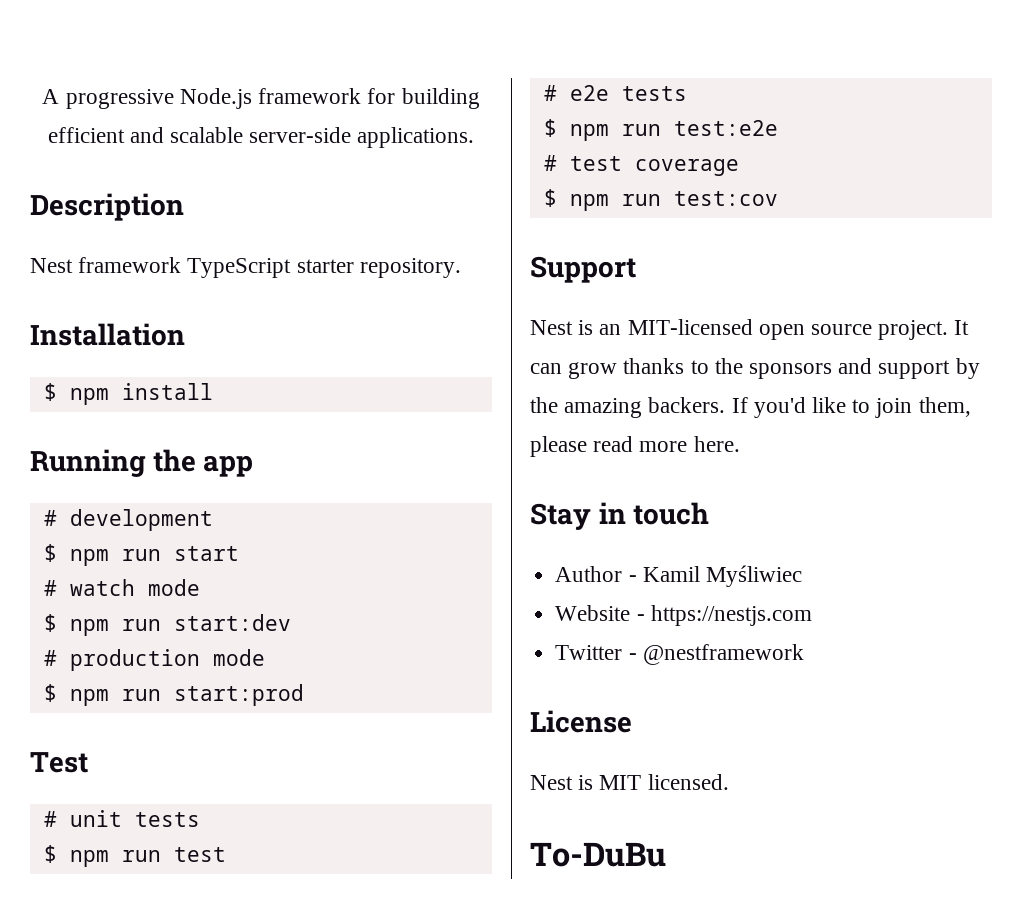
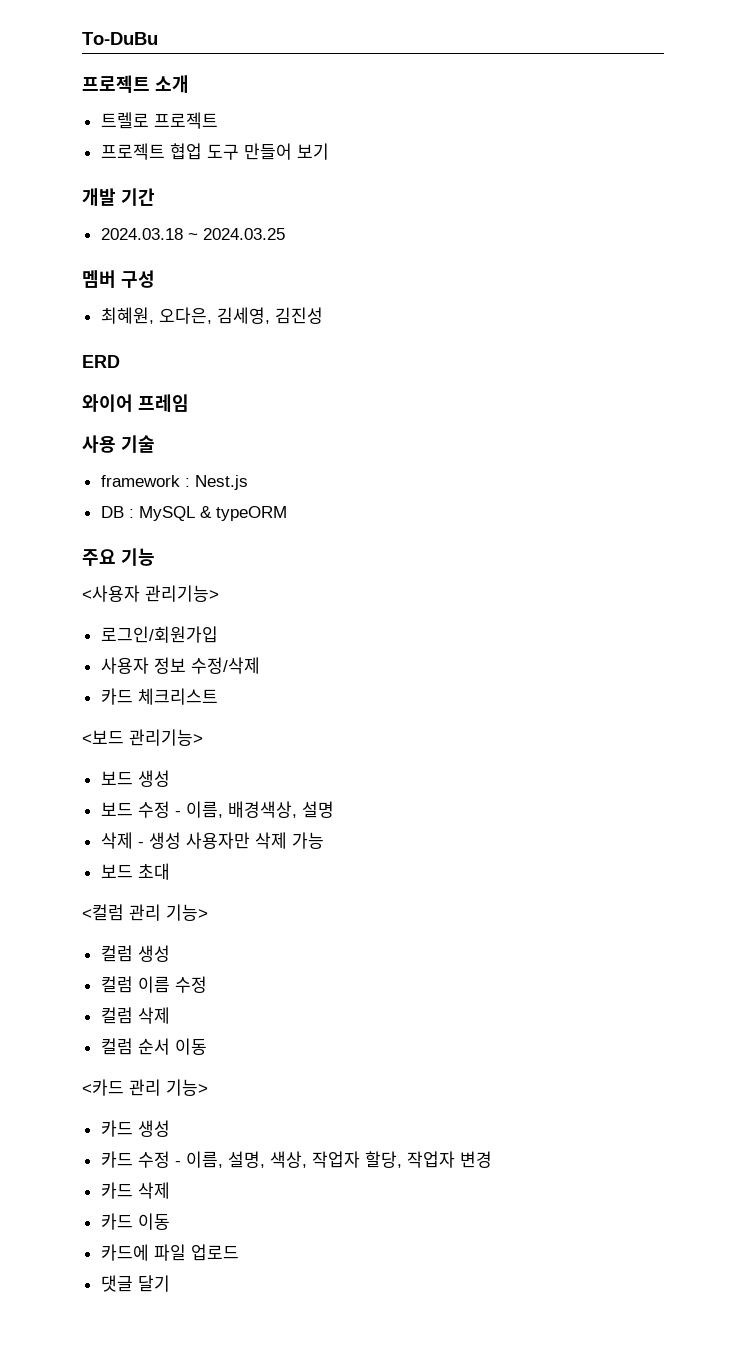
[42,88,480,109] [47,127,475,148] [30,193,184,221] [30,257,461,278] [30,323,185,346] [43,383,213,405] [30,449,254,477] [43,509,213,531] [43,544,239,566] [43,579,200,596] [43,614,291,636] [43,649,265,671] [43,684,304,706] [30,752,88,773] [43,810,200,827] [43,845,226,867] [543,85,687,101] [543,119,778,141] [543,155,739,176] [543,189,778,211] [530,256,636,283] [530,319,970,340] [530,358,980,379] [530,397,971,418] [530,436,740,457] [530,502,710,530] [555,565,802,587] [555,605,812,626] [555,644,804,665] [530,710,632,733] [530,774,729,790] [530,842,666,867] A progressive Node.js framework for building efficient and scalable server-side applications. // Description // Nest framework TypeScript starter repository. // Installation // $ npm install // Running the app // # development // $ npm run start // # watch mode // $ npm run start:dev // # production mode // $ npm run start:prod // Test // # unit tests // $ npm run test // # e2e tests // $ npm run test:e2e // # test coverage // $ npm run test:cov // Support // Nest is an MIT-licensed open source project. It can grow thanks to the sponsors and support by the amazing backers. If you'd like to join them, please read more here. // Stay in touch // Author - Kamil Myśliwiec // Website - https://nestjs.com // Twitter - @nestframework // License // Nest is MIT licensed. // To-DuBu -> [82,32,158,45] [82,75,189,93] [100,112,218,129] [100,143,329,160] [82,188,155,206] [100,228,285,240] [82,270,155,288] [100,307,323,324] [82,355,120,368] [82,394,189,412] [82,435,155,453] [100,475,248,490] [100,506,287,521] [82,548,155,566] [82,585,219,602] [100,626,218,643] [100,657,260,674] [100,688,218,705] [82,729,203,746] [100,770,170,787] [100,801,334,818] [100,832,324,849] [100,863,170,880] [82,904,208,921] [100,945,170,962] [100,976,207,993] [100,1007,170,1024] [100,1038,207,1055] [82,1079,208,1096] [100,1120,170,1137] [100,1151,492,1168] [100,1182,170,1199] [100,1213,170,1230] [100,1244,239,1261] [100,1275,170,1292] To-DuBu // 프로젝트 소개 // 트렐로 프로젝트 // 프로젝트 협업 도구 만들어 보기 // 개발 기간 // 2024.03.18 ~ 2024.03.25 // 멤버 구성 // 최혜원, 오다은, 김세영, 김진성 // ERD // 와이어 프레임 // 사용 기술 // framework : Nest.js // DB : MySQL & typeORM // 주요 기능 // <사용자 관리기능> // 로그인/회원가입 // 사용자 정보 수정/삭제 // 카드 체크리스트 // <보드 관리기능> // 보드 생성 // 보드 수정 - 이름, 배경색상, 설명 // 삭제 - 생성 사용자만 삭제 가능 // 보드 초대 // <컬럼 관리 기능> // 컬럼 생성 // 컬럼 이름 수정 // 컬럼 삭제 // 컬럼 순서 이동 // <카드 관리 기능> // 카드 생성 // 카드 수정 - 이름, 설명, 색상, 작업자 할당, 작업자 변경 // 카드 삭제 // 카드 이동 // 카드에 파일 업로드 // 댓글 달기

